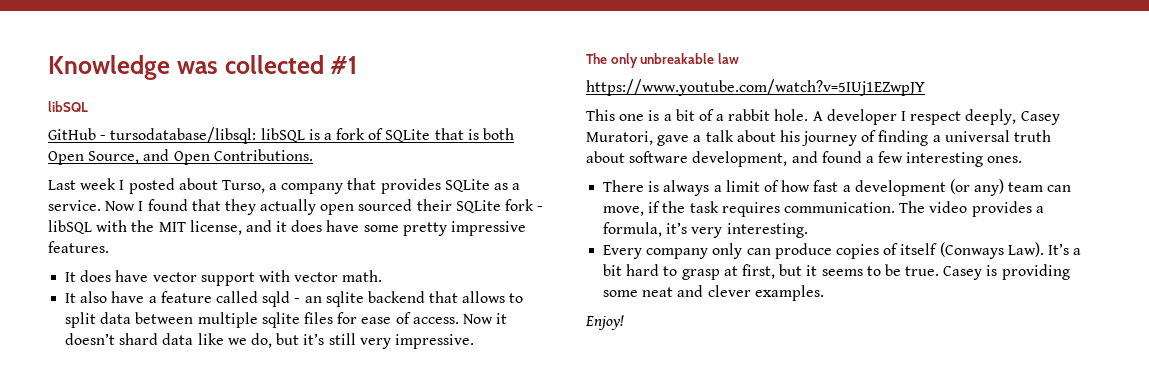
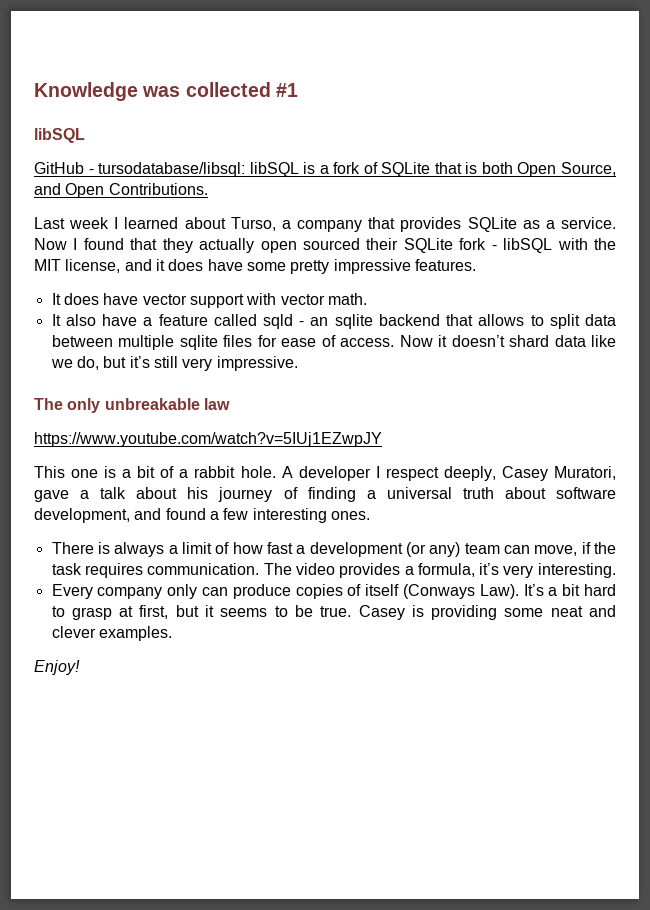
[128,178,175,194] posted -> [124,217,179,229] learned

